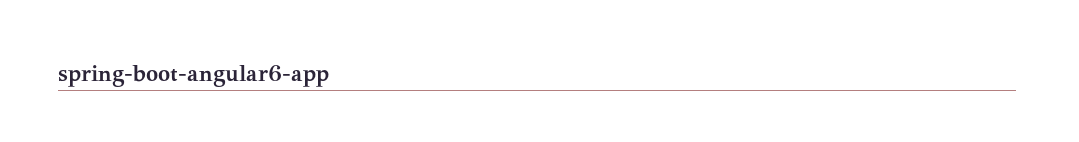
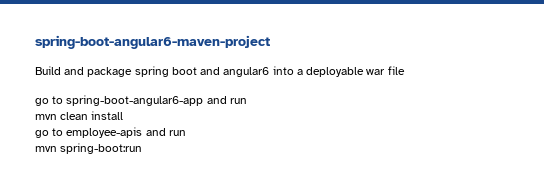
[58,65,329,87] spring-boot-angular6-app -> [35,35,270,49] [35,66,405,77] [35,95,247,106] [35,111,124,120] [35,127,186,138] [35,143,143,154] spring-boot-angular6-maven-project // Build and package spring boot and angular6 into a deployable war file // go to spring-boot-angular6-app and run // mvn clean install // go to employee-apis and run // mvn spring-boot:run

